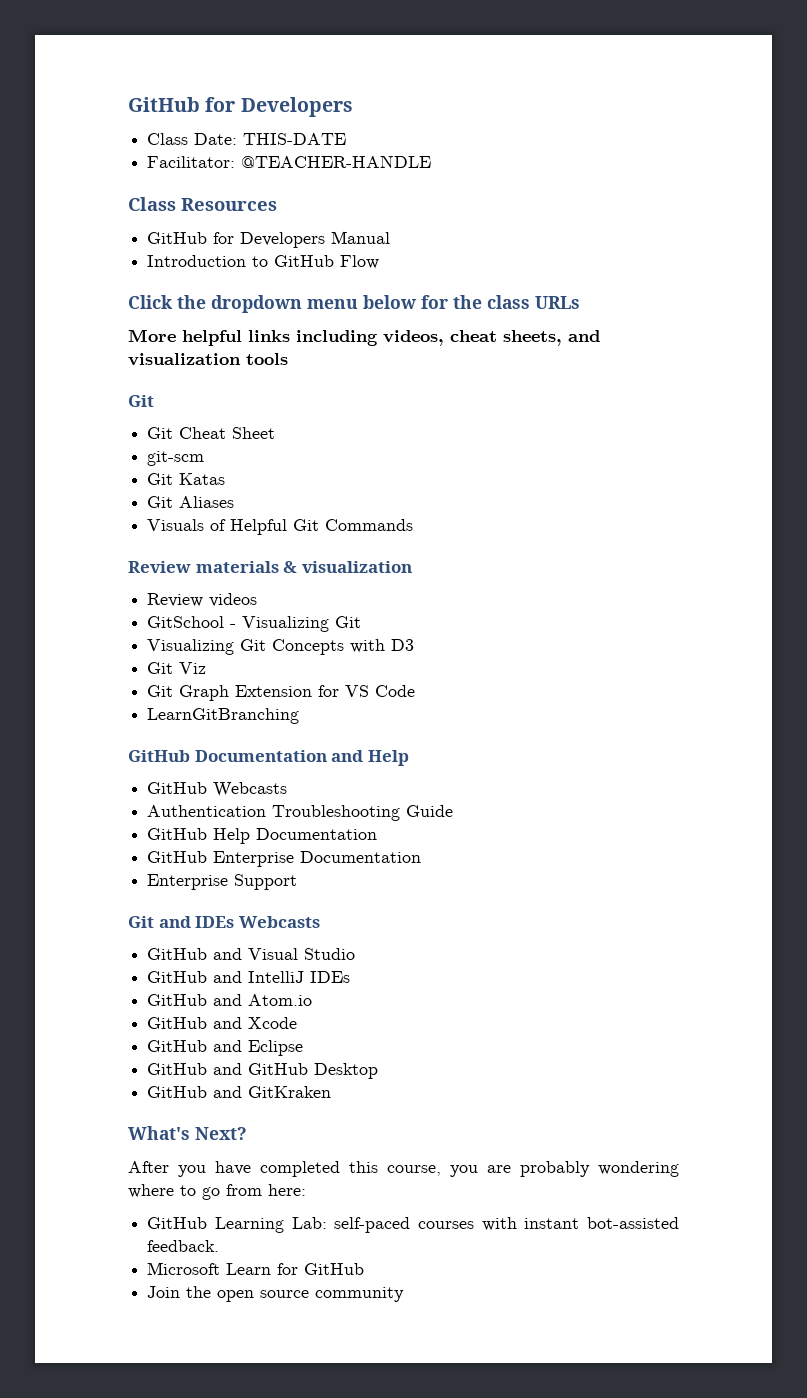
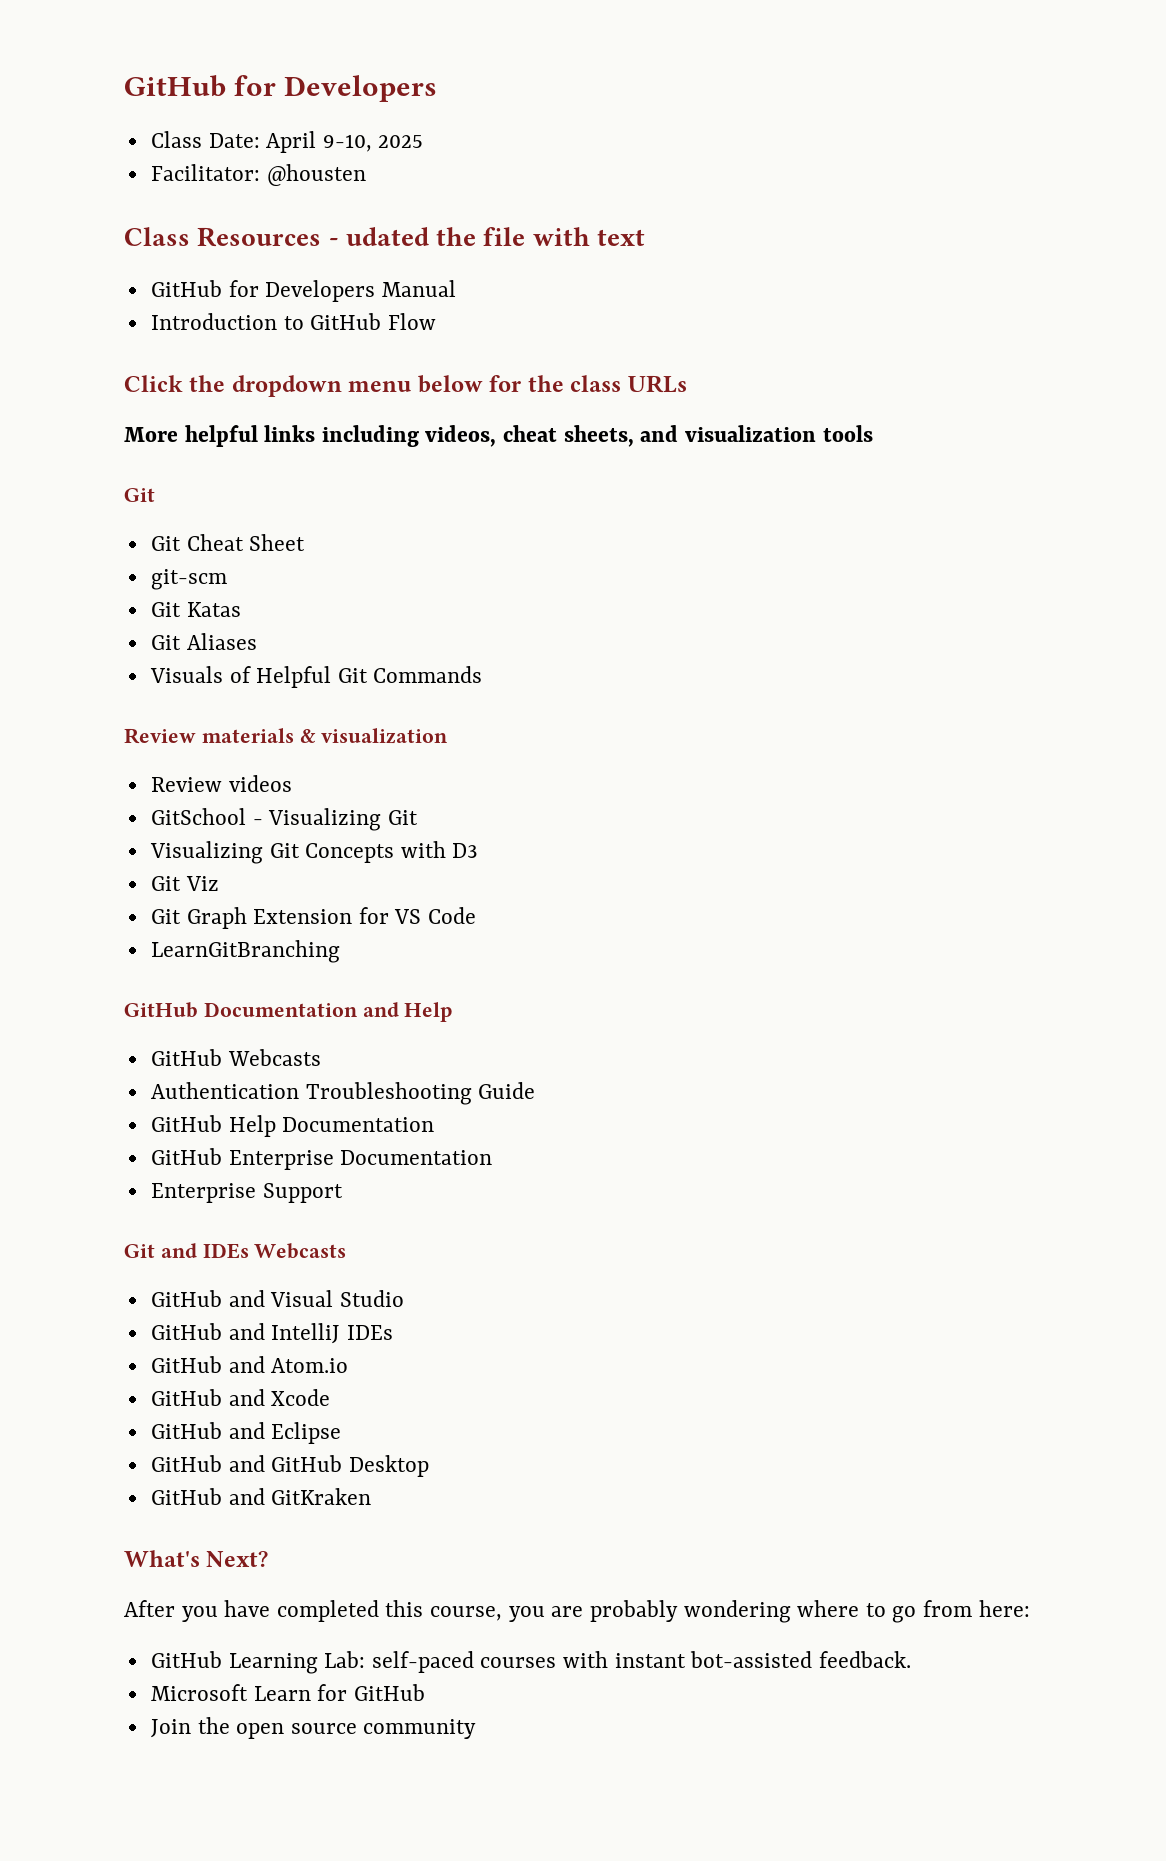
[243,133,347,145] THIS-DATE -> [266,131,424,153] April 9-10, 2025
[241,155,432,168] @TEACHER-HANDLE -> [266,164,366,186] @housten
(277, 204) none -> [328,227,646,246] - udated the file with text

